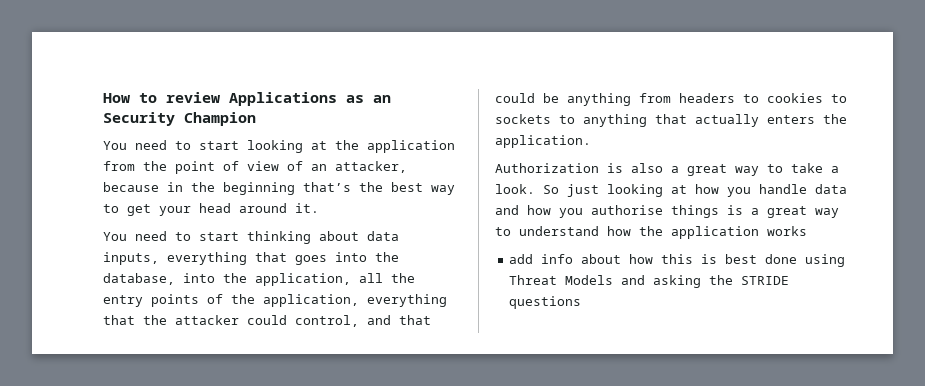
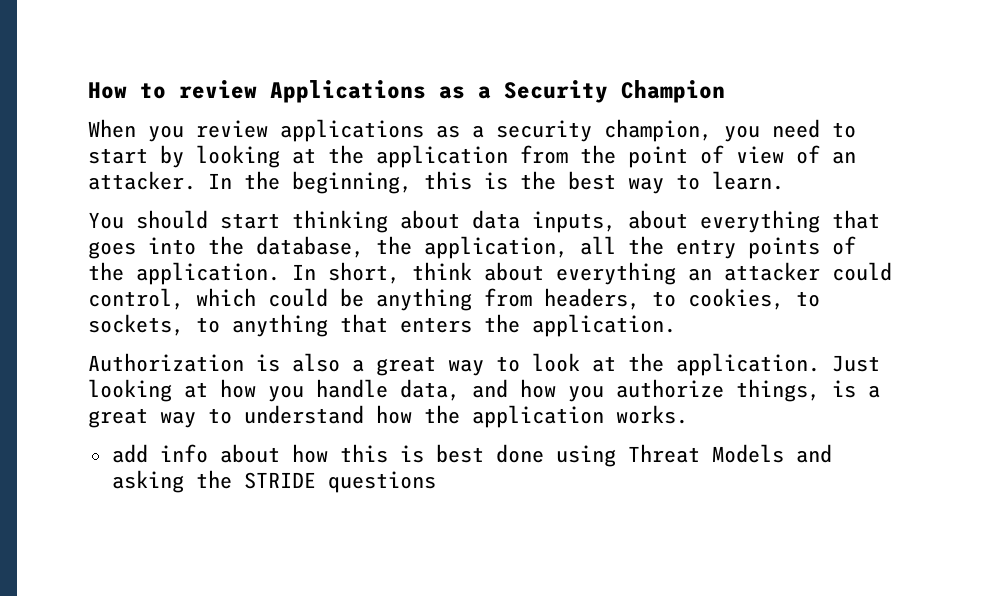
[373,95,391,103] an -> [478,86,491,99] a
[103,140,239,150] You need to start -> [88,119,856,142] [88,145,184,168] When you review applications as a security champion, you need to start by
[335,161,407,173] [103,182,455,195] [103,203,319,216] [103,231,191,241] attacker, because in the beginning that’s the best way to get your head around it. // You need to -> [88,171,784,194] [88,210,208,229] attacker. In the beginning, this is the best way to learn. // You should
(159, 258) none -> [628,210,688,229] about
[183,273,215,283] into -> (364, 247) none
[263,294,447,307] [103,315,167,325] application, everything that the -> [136,262,712,285] application. In short, think about everything an
[367,315,431,325] and that -> [196,288,256,307] which
[679,93,847,103] [495,114,551,124] headers to cookies to sockets -> [544,288,820,310] [88,314,184,336] headers, to cookies, to sockets,
[695,114,759,127] actually -> (388, 323) none
[791,163,839,173] [495,184,599,197] take a look. So just -> [532,353,880,376] look at the application. Just
[815,184,847,194] data -> [400,379,460,401] data,
[591,205,719,218] authorise things -> [616,379,820,402] authorize things,
[767,226,807,236] works -> [616,405,688,424] works.

